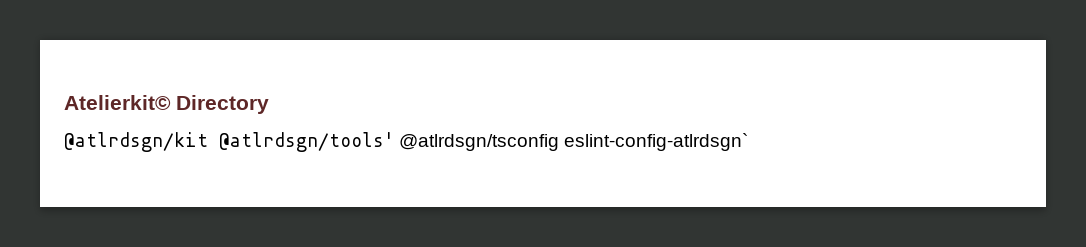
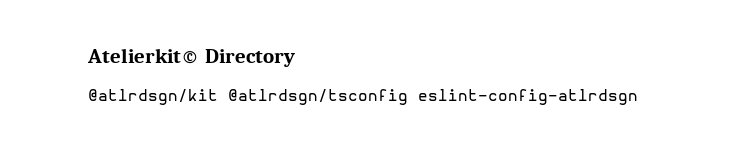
[219,132,749,152] @atlrdsgn/tools' @atlrdsgn/tsconfig eslint-config-atlrdsgn` -> [228,89,638,105] @atlrdsgn/tsconfig eslint-config-atlrdsgn

